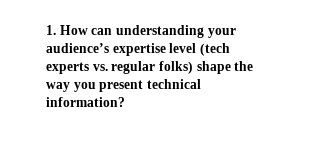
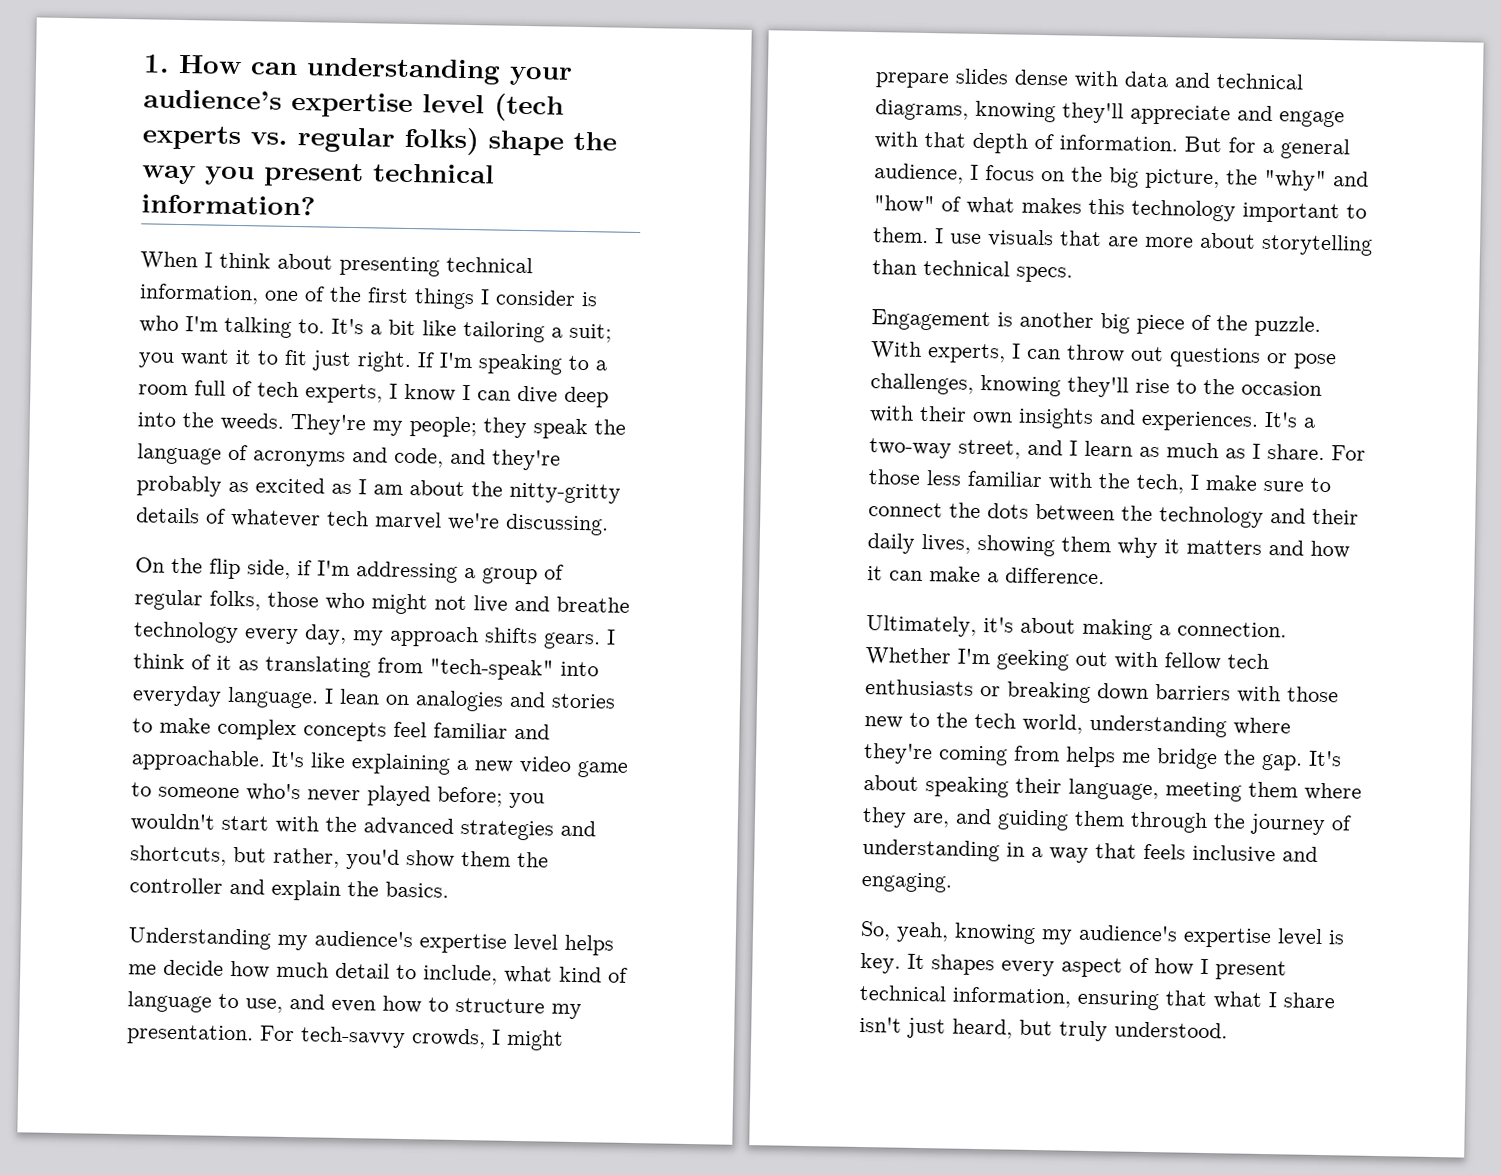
(125, 102) none -> [140,251,533,277] [139,283,598,310] [139,315,612,343] [138,349,607,375] [138,380,609,408] [137,412,626,440] [137,443,561,471] [136,475,621,504] [136,507,609,536] [135,557,564,585] [134,589,630,615] [133,621,616,650] [133,653,599,681] [132,685,616,712] [132,717,550,742] [131,749,628,778] [131,782,545,809] [130,813,596,841] [130,845,549,870] [129,877,449,901] [128,927,614,956] [128,959,628,985] [127,991,582,1020] [126,1024,564,1051] [875,68,1304,90] [875,99,1345,128] [874,131,1350,160] [874,163,1369,191] [873,195,1367,224] [873,227,1373,256] [872,259,1073,283] [871,309,1321,337] [871,341,1337,370] [870,373,1322,398] [869,405,1316,432] [869,438,1366,461] [868,469,1331,494] [868,502,1359,528] [867,533,1350,559] [867,566,1105,585] [866,615,1287,641] [865,647,1269,671] [865,679,1339,704] [864,712,1291,738] [863,743,1342,771] [863,775,1362,802] [862,807,1352,836] [862,838,1318,864] [861,871,953,893] [860,920,1345,949] [860,952,1287,981] [859,984,1336,1011] [859,1016,1228,1042] // When I think about presenting technical information, one of the first things I consider is who I'm talking to. It's a bit like tailoring a suit; you want it to fit just right. If I'm speaking to a room full of tech experts, I know I can dive deep into the weeds. They're my people; they speak the language of acronyms and code, and they're probably as excited as I am about the nitty-gritty details of whatever tech marvel we're discussing. // On the flip side, if I'm addressing a group of regular folks, those who might not live and breathe technology every day, my approach shifts gears. I think of it as translating from "tech-speak" into everyday language. I lean on analogies and stories to make complex concepts feel familiar and approachable. It's like explaining a new video game to someone who's never played before; you wouldn't start with the advanced strategies and shortcuts, but rather, you'd show them the controller and explain the basics. // Understanding my audience's expertise level helps me decide how much detail to include, what kind of language to use, and even how to structure my presentation. For tech-savvy crowds, I might prepare slides dense with data and technical diagrams, knowing they'll appreciate and engage with that depth of information. But for a general audience, I focus on the big picture, the "why" and "how" of what makes this technology important to them. I use visuals that are more about storytelling than technical specs. // Engagement is another big piece of the puzzle. With experts, I can throw out questions or pose challenges, knowing they'll rise to the occasion with their own insights and experiences. It's a two-way street, and I learn as much as I share. For those less familiar with the tech, I make sure to connect the dots between the technology and their daily lives, showing them why it matters and how it can make a difference. // Ultimately, it's about making a connection. Whether I'm geeking out with fellow tech enthusiasts or breaking down barriers with those new to the tech world, understanding where they're coming from helps me bridge the gap. It's about speaking their language, meeting them where they are, and guiding them through the journey of understanding in a way that feels inclusive and engaging. // So, yeah, knowing my audience's expertise level is key. It shapes every aspect of how I present technical information, ensuring that what I share isn't just heard, but truly understood.

